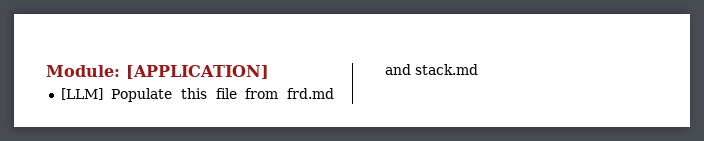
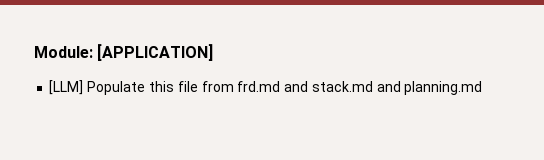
(478, 69) none -> [376,81,483,95] and planning.md

